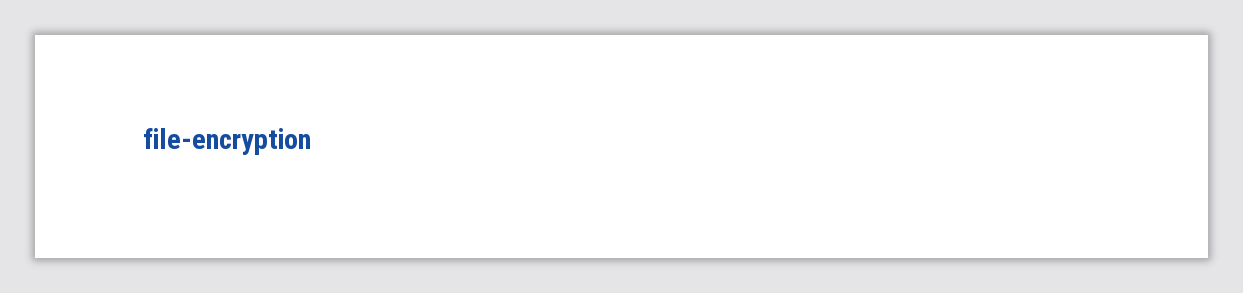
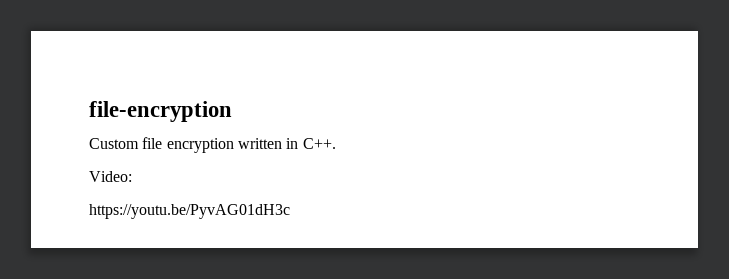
(311, 141) none -> [89,137,336,153] [89,171,132,182] [89,204,290,219] // Custom file encryption written in C++. // Video: // https://youtu.be/PyvAG01dH3c

